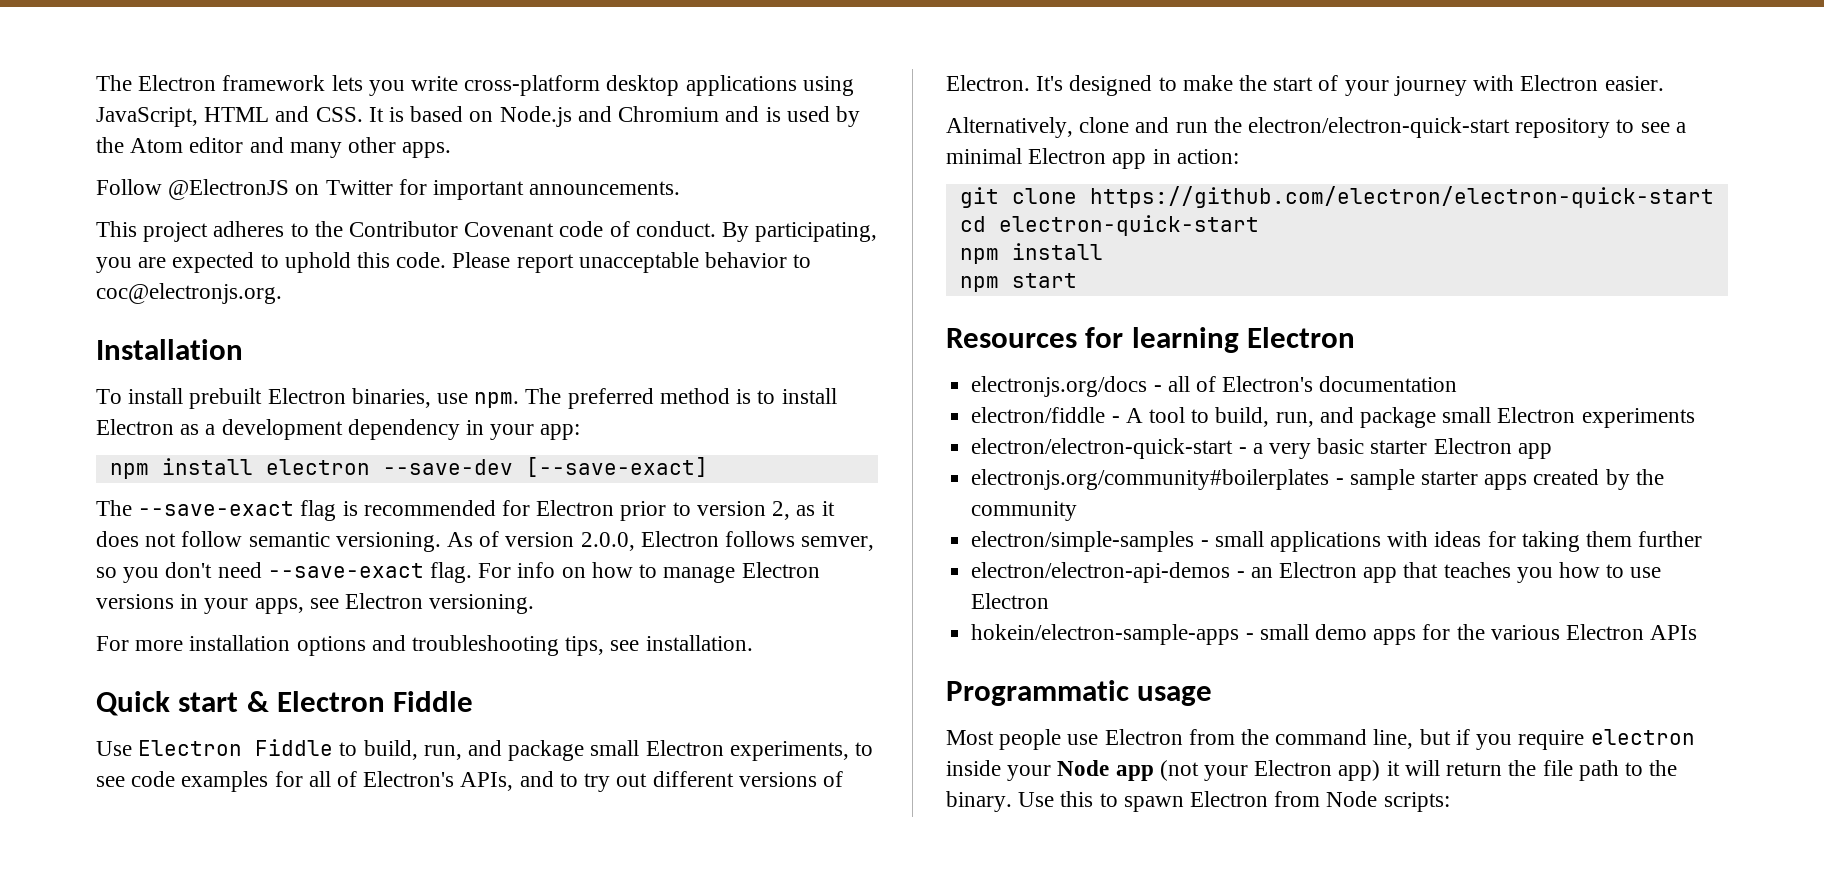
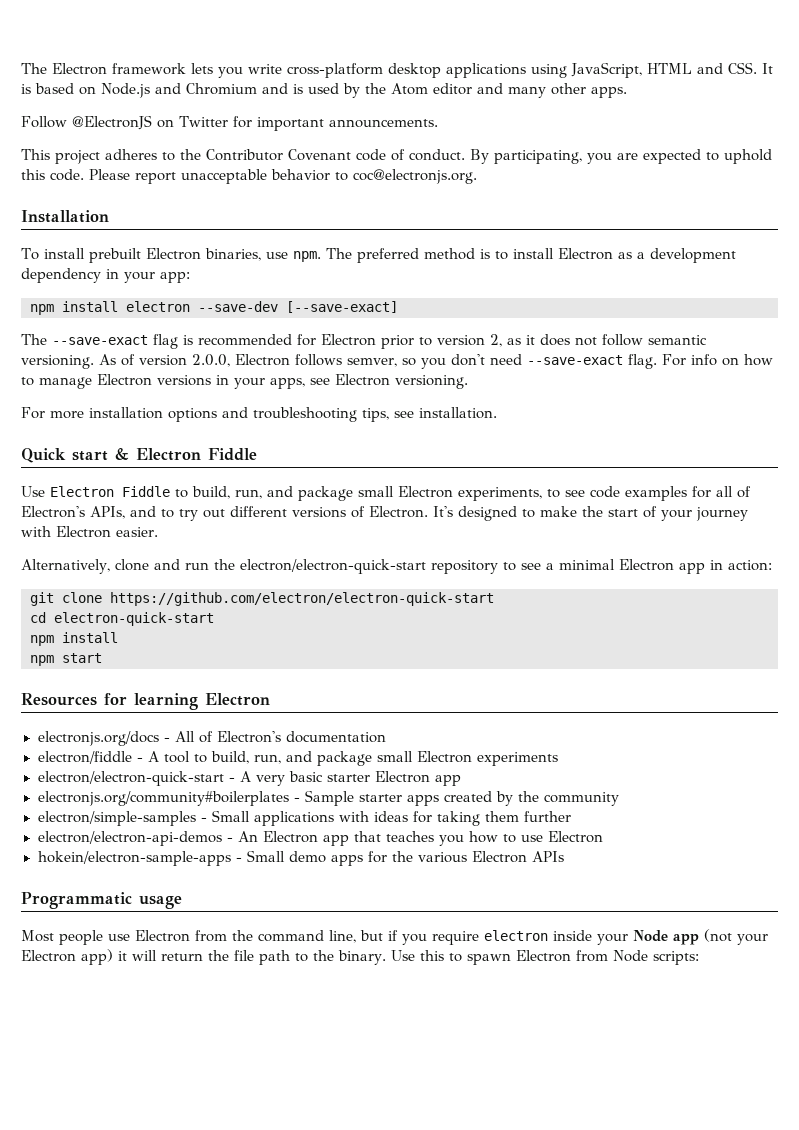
[1167,376,1190,392] all -> [174,731,195,742] All
[1252,443,1263,454] a -> [239,771,251,782] A
[1349,469,1415,490] sample -> [304,790,354,806] Sample
[1214,531,1264,547] small -> [211,810,250,822] Small
[1250,567,1273,578] an -> [237,831,258,842] An
[1259,624,1309,640] small -> [246,850,285,862] Small

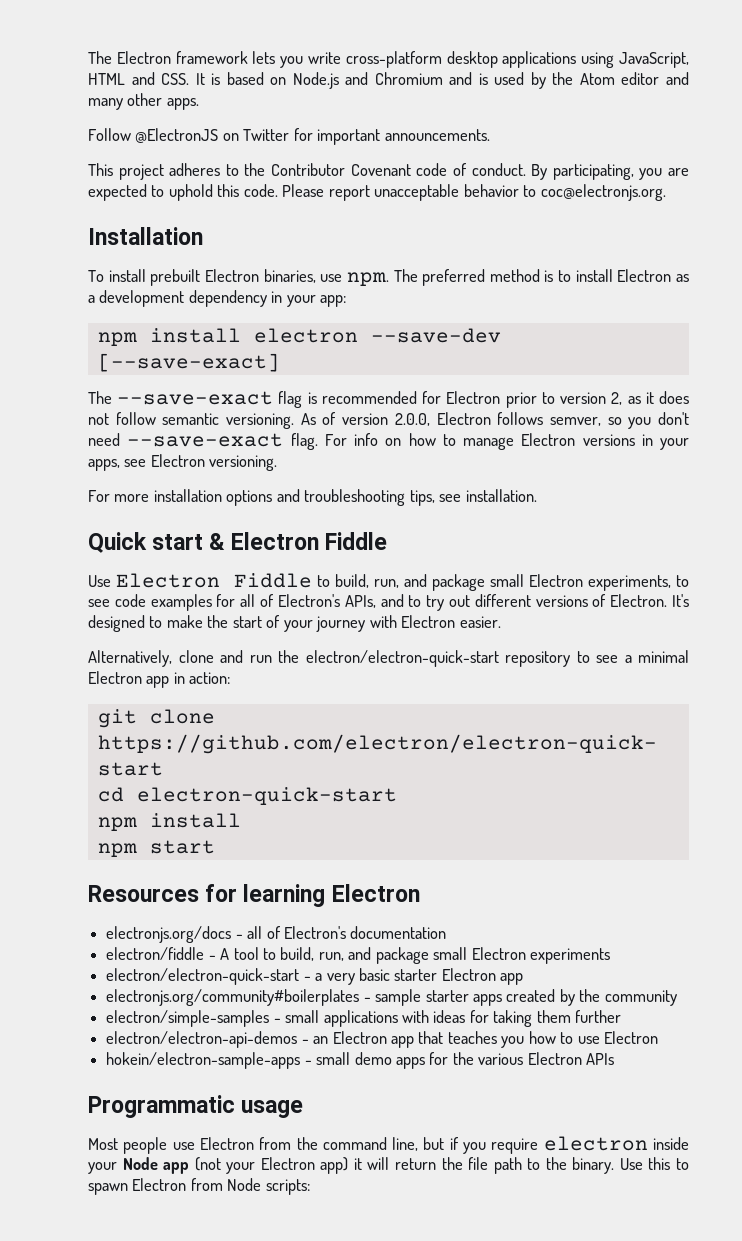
[174,731,195,742] All -> [247,926,263,939] all
[239,771,251,782] A -> [315,973,323,981] a
[304,790,354,806] Sample -> [375,989,422,1006] sample
[211,810,250,822] Small -> [285,1010,320,1023] small
[237,831,258,842] An -> [313,1036,329,1044] an
[246,850,285,862] Small -> [316,1052,351,1065] small

